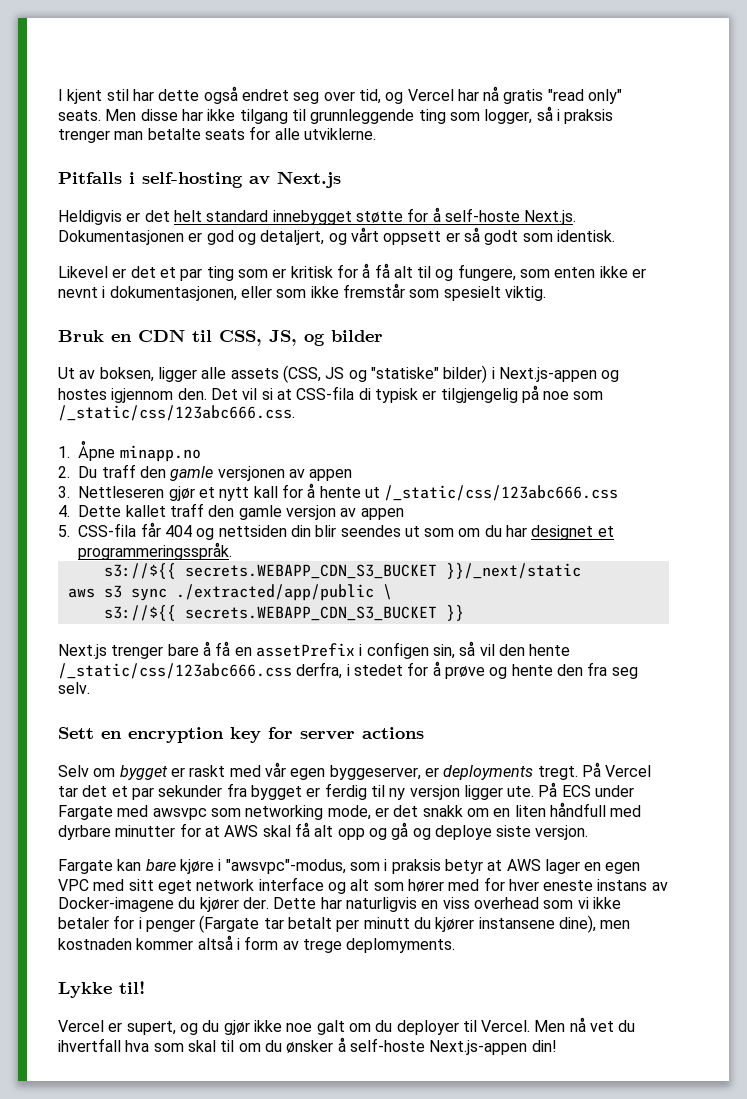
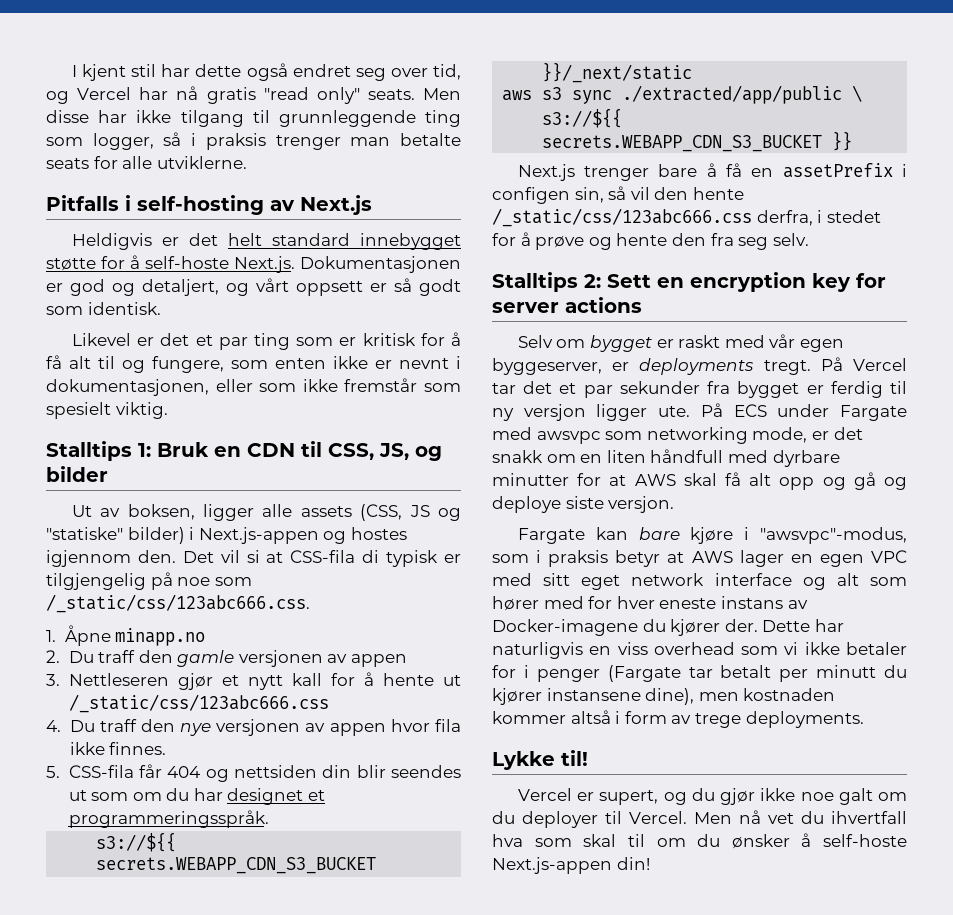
(546, 293) none -> [46,441,151,461] Stalltips 1:
[78,503,404,520] Dette kallet traff den gamle versjon av appen -> [69,719,461,736] [69,742,167,755] Du traff den nye versjonen av appen hvor fila ikke finnes.
(90, 688) none -> [492,272,601,292] Stalltips 2:
[346,938,456,953] deplomyments. -> [745,711,864,728] deployments.

